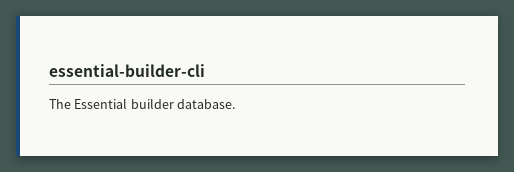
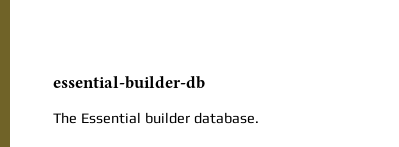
[49,64,205,77] essential-builder-cli -> [53,76,205,89] essential-builder-db

